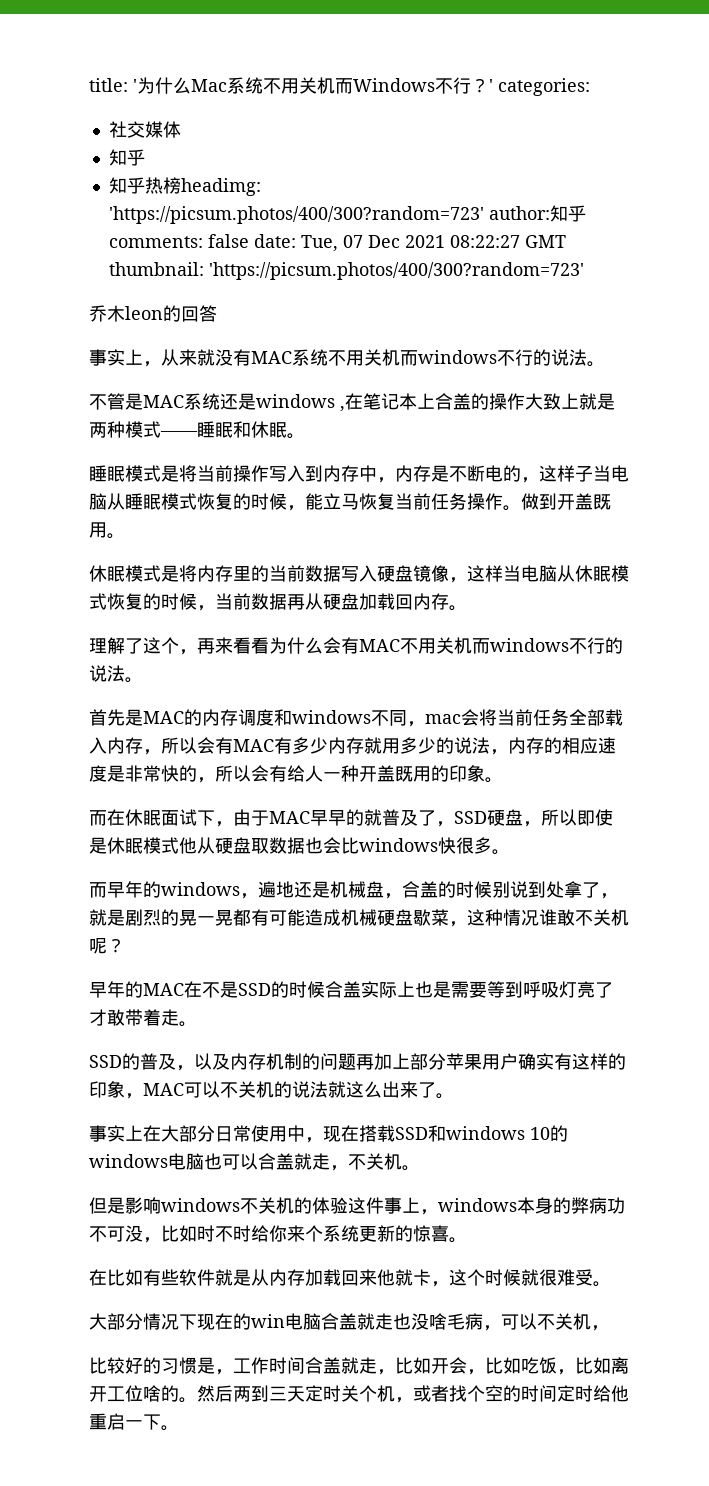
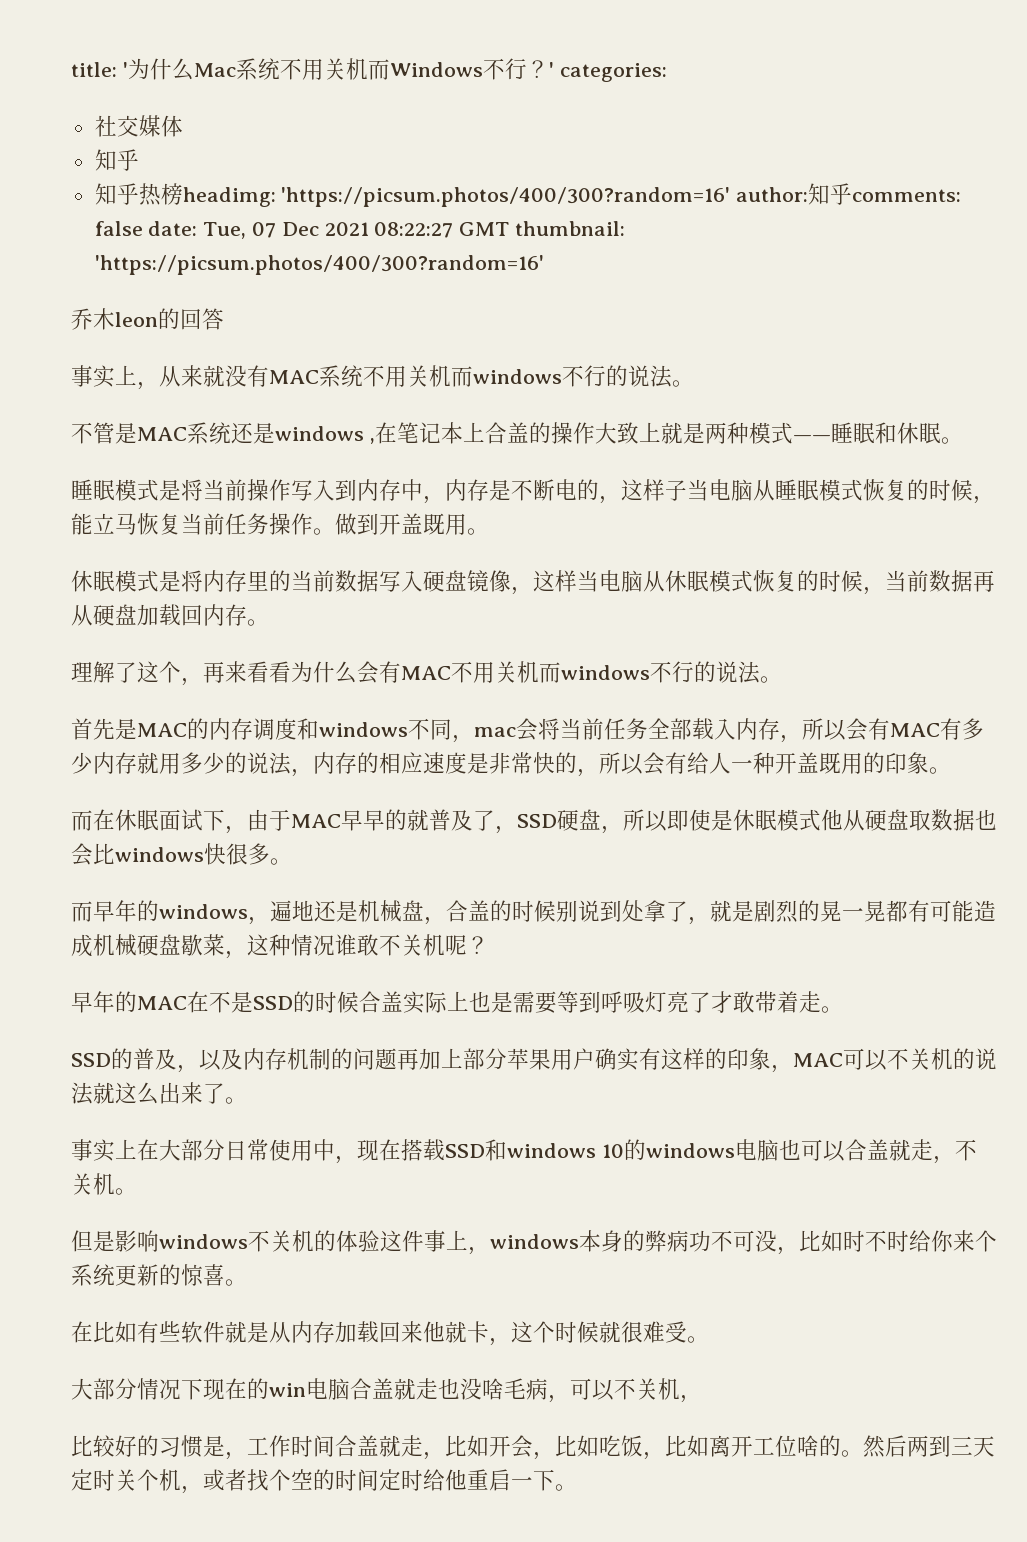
[108,206,484,224] 'https://picsum.photos/400/300?random=723' -> [281,187,731,207] 'https://picsum.photos/400/300?random=16'
[208,262,584,280] 'https://picsum.photos/400/300?random=723' -> [94,255,544,275] 'https://picsum.photos/400/300?random=16'

